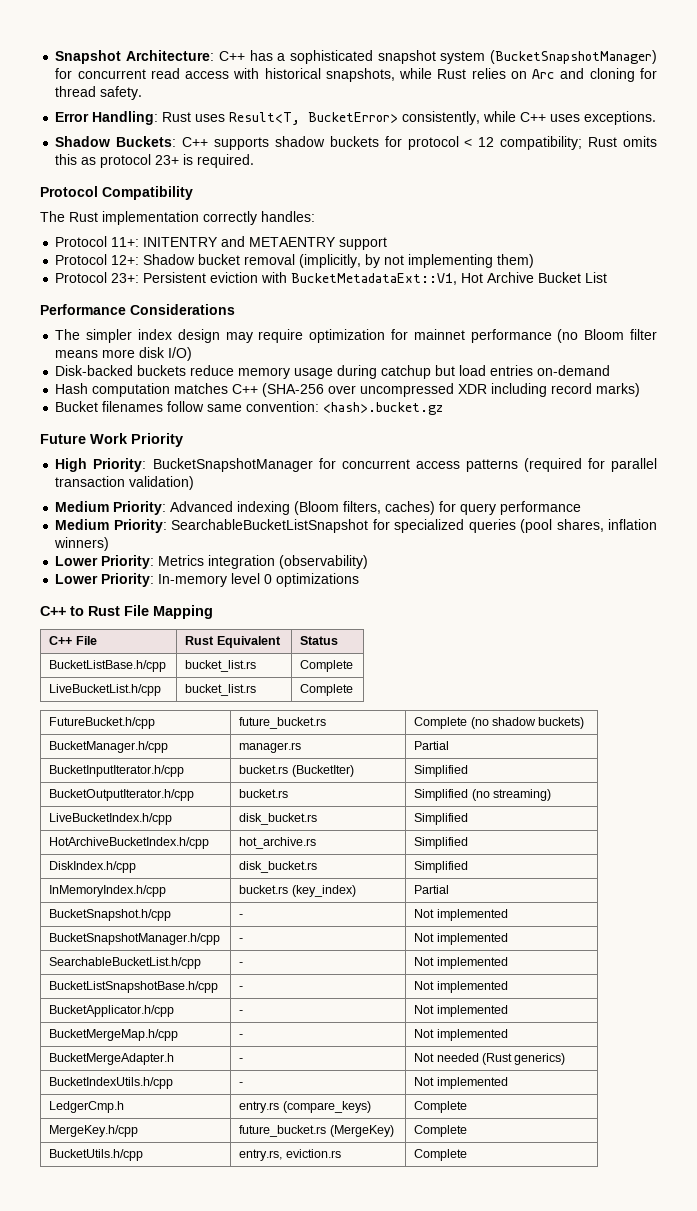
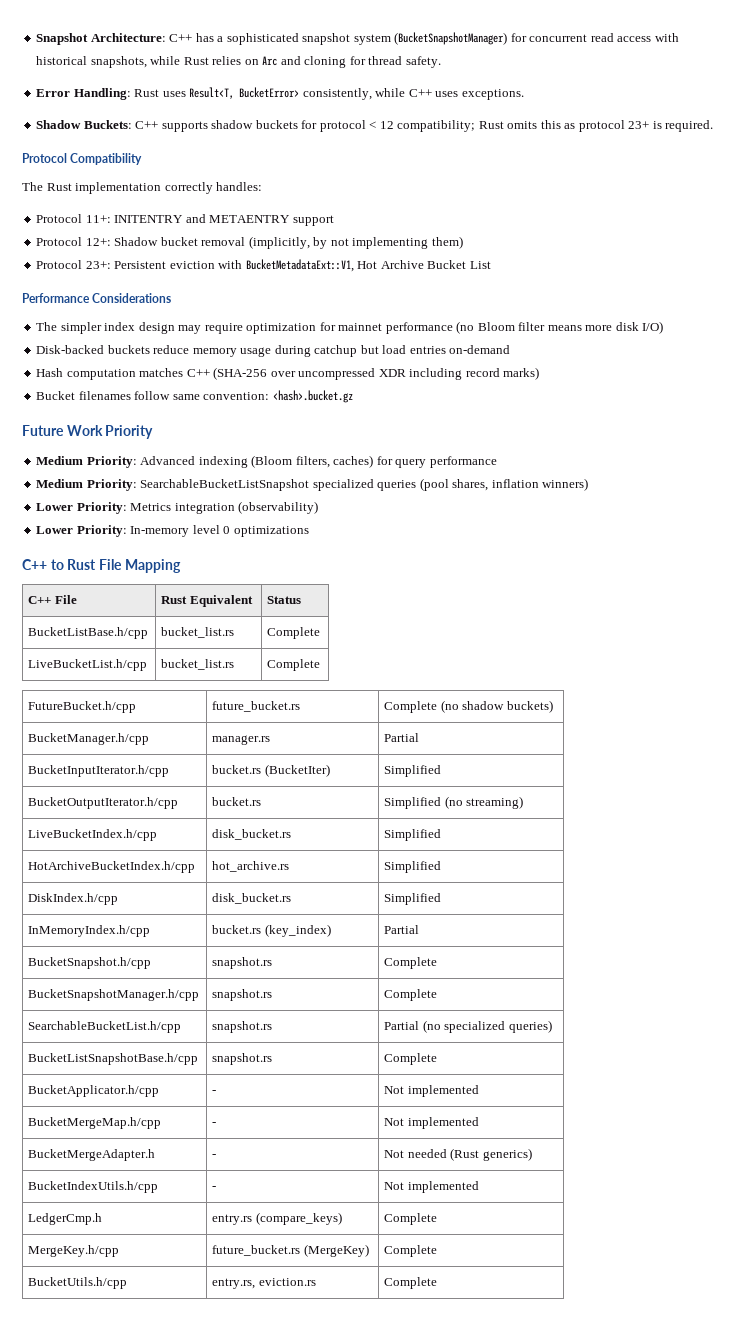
[55,458,657,472] [55,476,195,490] // High Priority: BucketSnapshotManager for concurrent access patterns (required for parallel transaction validation) -> (154, 432) none
[372,519,390,530] for -> (310, 485) none
[239,914,244,918] [414,909,508,921] [49,933,221,945] [239,938,244,942] [414,933,508,945] [49,957,202,969] [239,962,244,966] [414,957,508,969] [49,981,219,993] [239,986,244,990] [414,981,508,993] - | Not implemented // BucketSnapshotManager.h/cpp | - | Not implemented // SearchableBucketList.h/cpp | - | Not implemented // BucketListSnapshotBase.h/cpp | - | Not implemented -> [212,957,273,969] [384,957,438,969] [28,989,200,1001] [212,989,273,1001] [384,989,438,1001] [28,1021,182,1033] [212,1021,273,1033] [384,1020,552,1033] [28,1053,199,1065] [212,1053,273,1065] [384,1053,438,1065] snapshot.rs | Complete // BucketSnapshotManager.h/cpp | snapshot.rs | Complete // SearchableBucketList.h/cpp | snapshot.rs | Partial (no specialized queries) // BucketListSnapshotBase.h/cpp | snapshot.rs | Complete

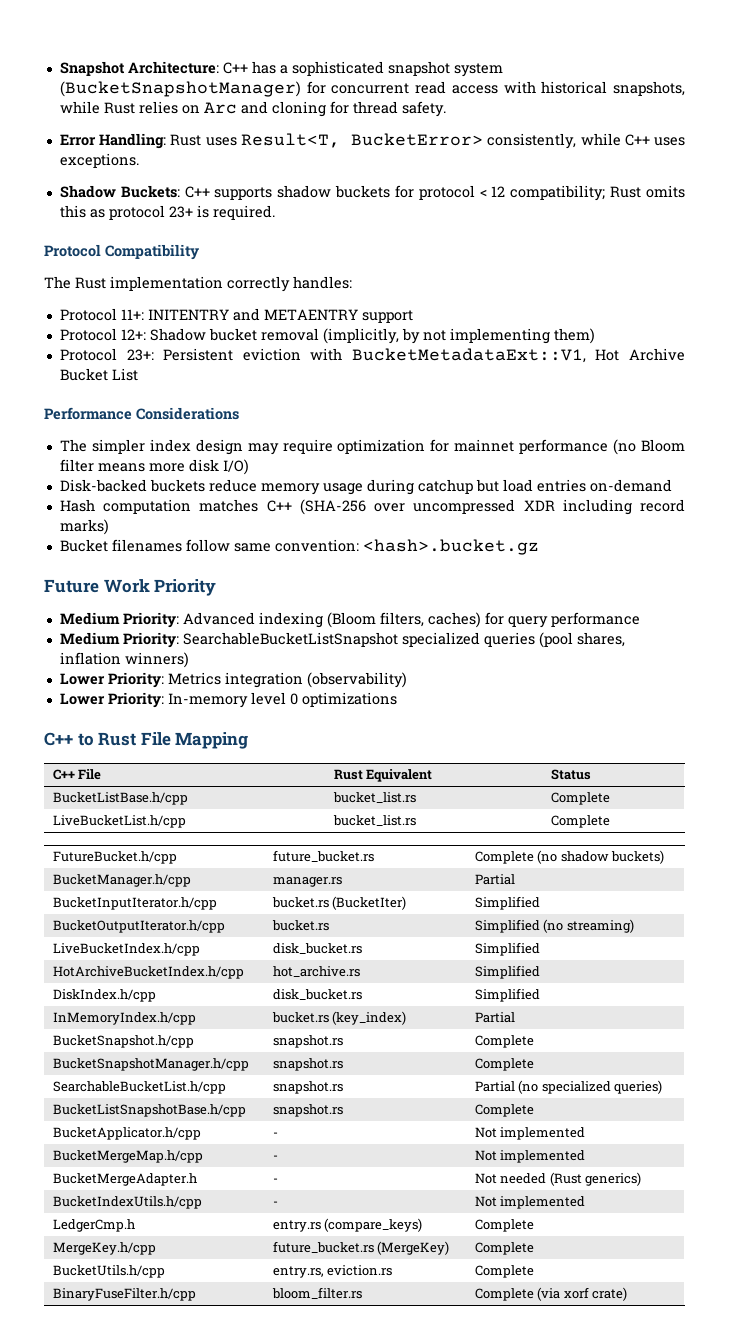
(438, 1283) none -> [52,1288,196,1301] [271,1287,362,1299] [474,1287,628,1301] // BinaryFuseFilter.h/cpp | bloom_filter.rs | Complete (via xorf crate)

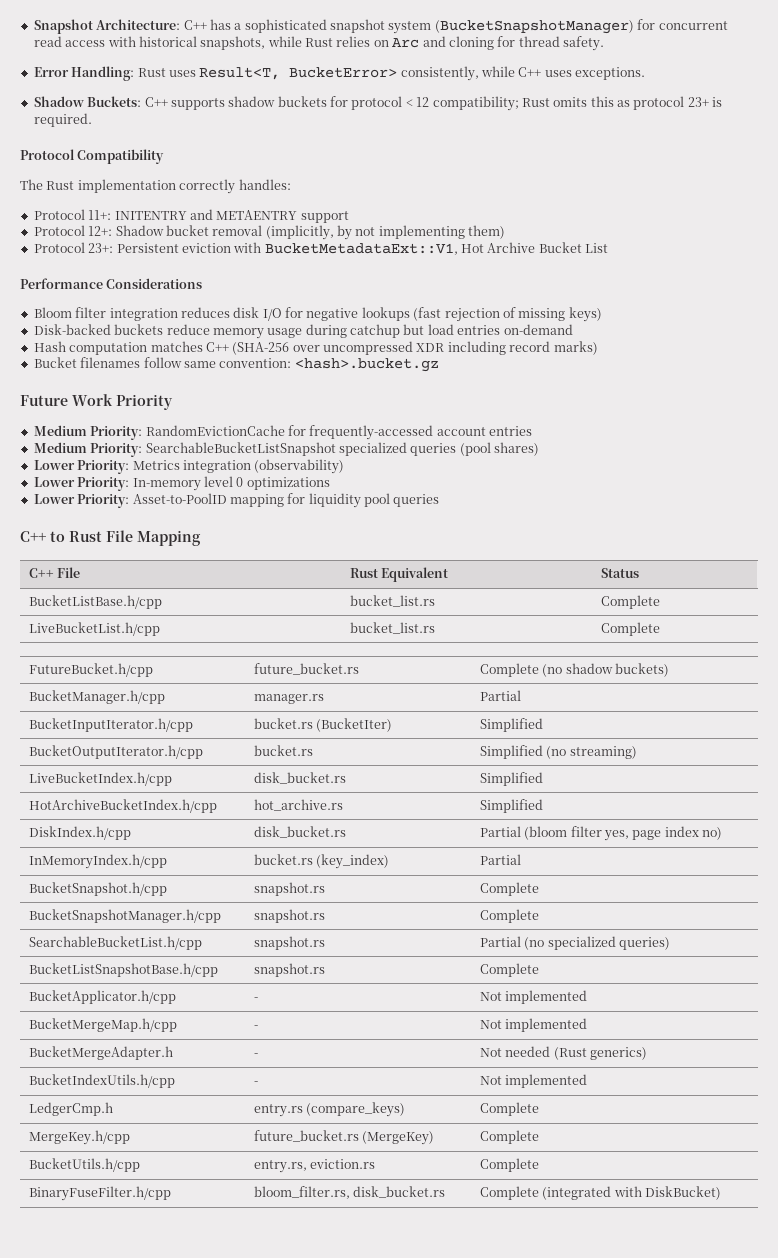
[59,439,685,455] [59,459,249,475] The simpler index design may require optimization for mainnet performance (no Bloom filter means more disk I/O) -> [33,307,602,322] Bloom filter integration reduces disk I/O for negative lookups (fast rejection of missing keys)
[182,612,640,628] Advanced indexing (Bloom filters, caches) for query performance -> [145,425,532,440] RandomEvictionCache for frequently-accessed account entries
[576,632,625,647] [59,652,189,668] shares, inflation winners) -> [494,442,539,456] shares)
(397, 699) none -> [33,493,440,508] // Lower Priority: Asset-to-PoolID mapping for liquidity pool queries
[474,988,540,1002] Simplified -> [479,826,723,841] Partial (bloom filter yes, page index no)
[271,1287,362,1299] [474,1287,628,1301] bloom_filter.rs | Complete (via xorf crate) -> [253,1186,446,1199] [479,1186,722,1200] bloom_filter.rs, disk_bucket.rs | Complete (integrated with DiskBucket)

